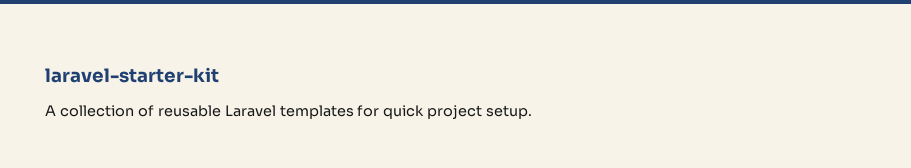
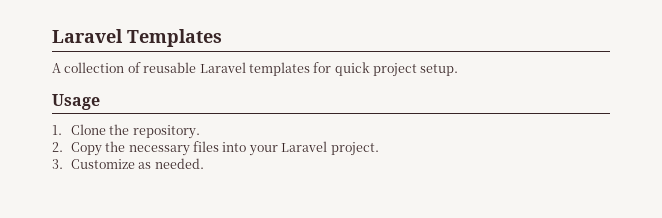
[45,67,219,83] laravel-starter-kit -> [52,29,222,47] Laravel Templates
(533, 112) none -> [52,94,100,110] [52,124,200,139] [52,141,379,156] [52,158,204,169] // Usage // 1. Clone the repository. // 2. Copy the necessary files into your Laravel project. // 3. Customize as needed.

